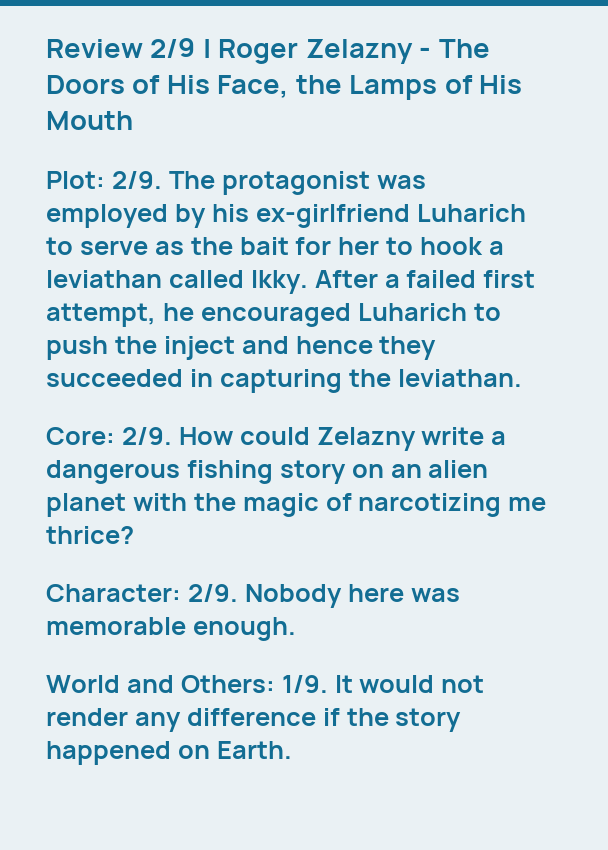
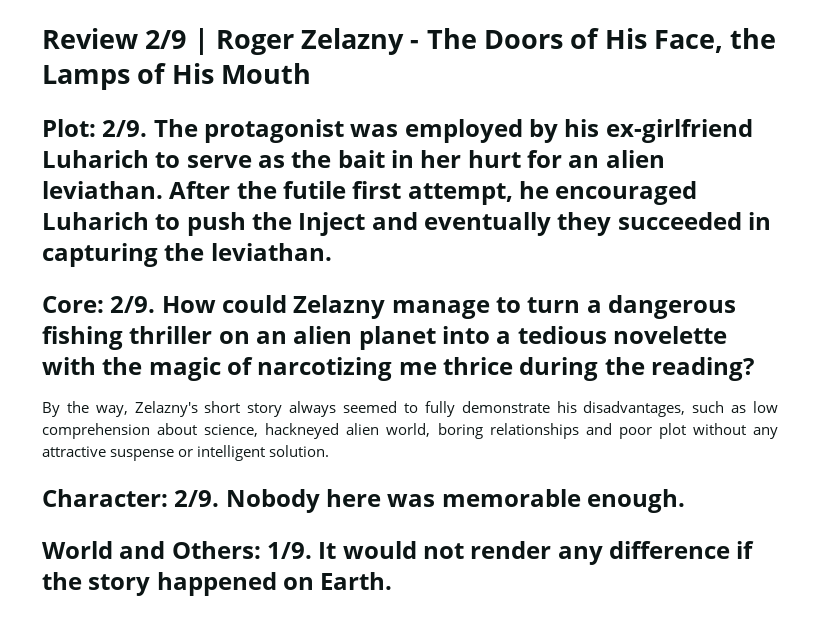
[295,237,504,255] [46,270,477,294] for her to hook a leviathan called Ikky. After a failed -> [391,150,665,168] [42,181,347,199] in her hurt for an alien leviathan. After the futile
[163,336,373,360] inject and hence -> [298,212,552,236] Inject and eventually
[421,427,485,445] write -> [391,297,581,319] manage to turn
[279,460,346,484] story -> [129,326,213,344] thriller
(126, 505) none -> [442,326,728,344] into a tedious novelette
[46,526,134,544] thrice? -> [443,357,755,381] [42,401,779,417] [42,423,779,439] [42,445,330,461] thrice during the reading? // By the way, Zelazny's short story always seemed to fully demonstrate his disadvantages, such as low comprehension about science, hackneyed alien world, boring relationships and poor plot without any attractive suspense or intelligent solution.

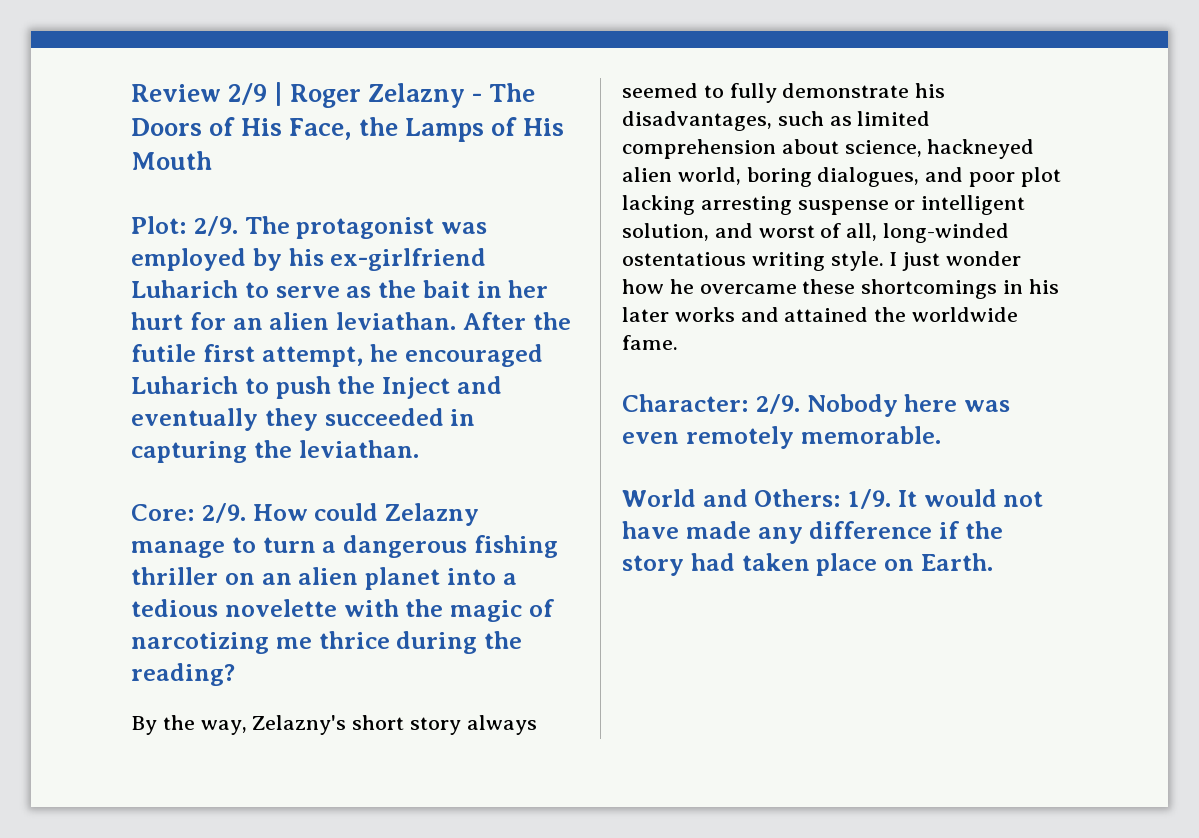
[753,401,779,413] low -> [857,111,931,126] limited
[489,423,579,439] relationships -> [817,167,920,187] dialogues,
[692,423,779,439] [42,445,330,461] without any attractive suspense or intelligent solution. -> [622,195,1026,215] [622,223,1010,243] [622,251,1022,271] [622,279,1059,299] [622,307,1019,322] [622,335,678,350] lacking arresting suspense or intelligent solution, and worst of all, long-winded ostentatious writing style. I just wonder how he overcame these shortcomings in his later works and attained the worldwide fame.
[441,489,686,513] memorable enough. -> [622,426,941,449] even remotely memorable.
[470,541,552,559] render -> [622,521,751,539] have made
[156,572,277,596] happened -> [690,553,878,576] had taken place

